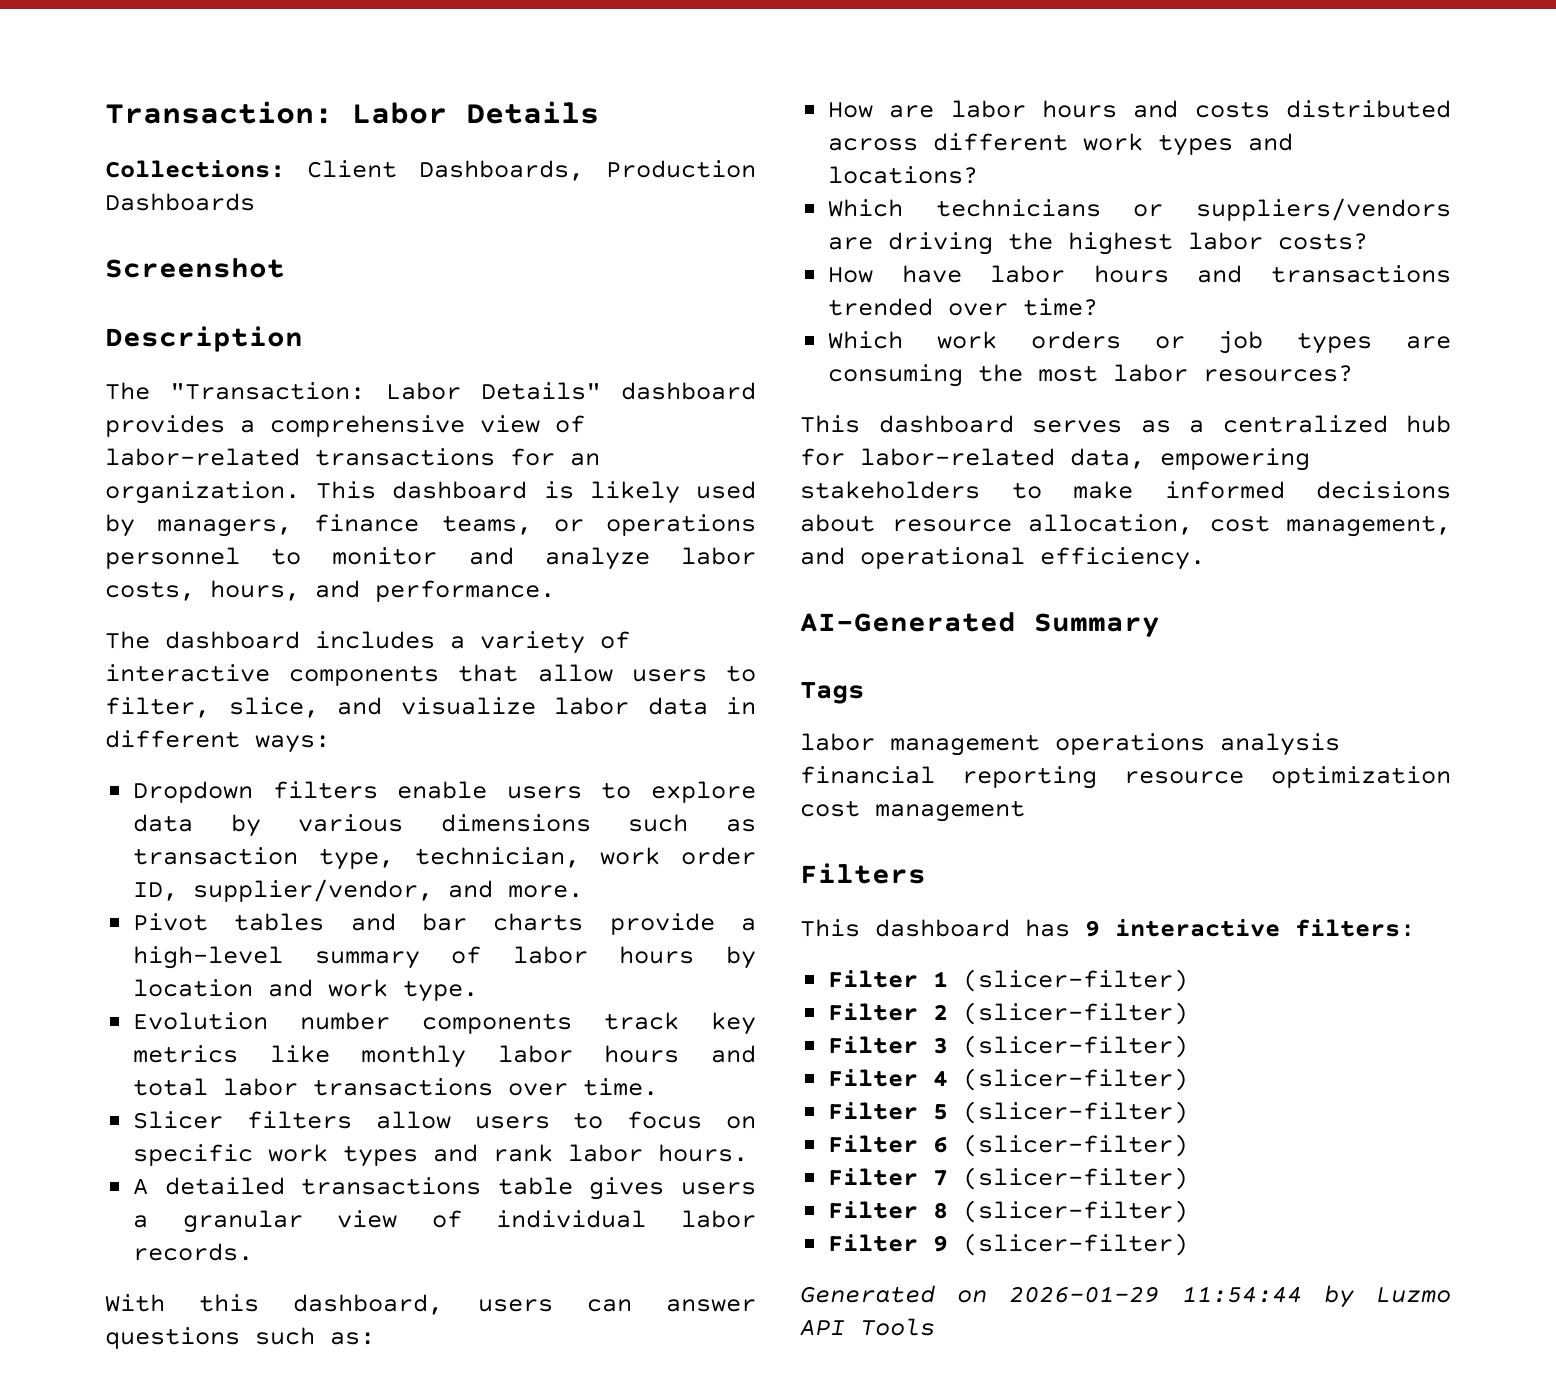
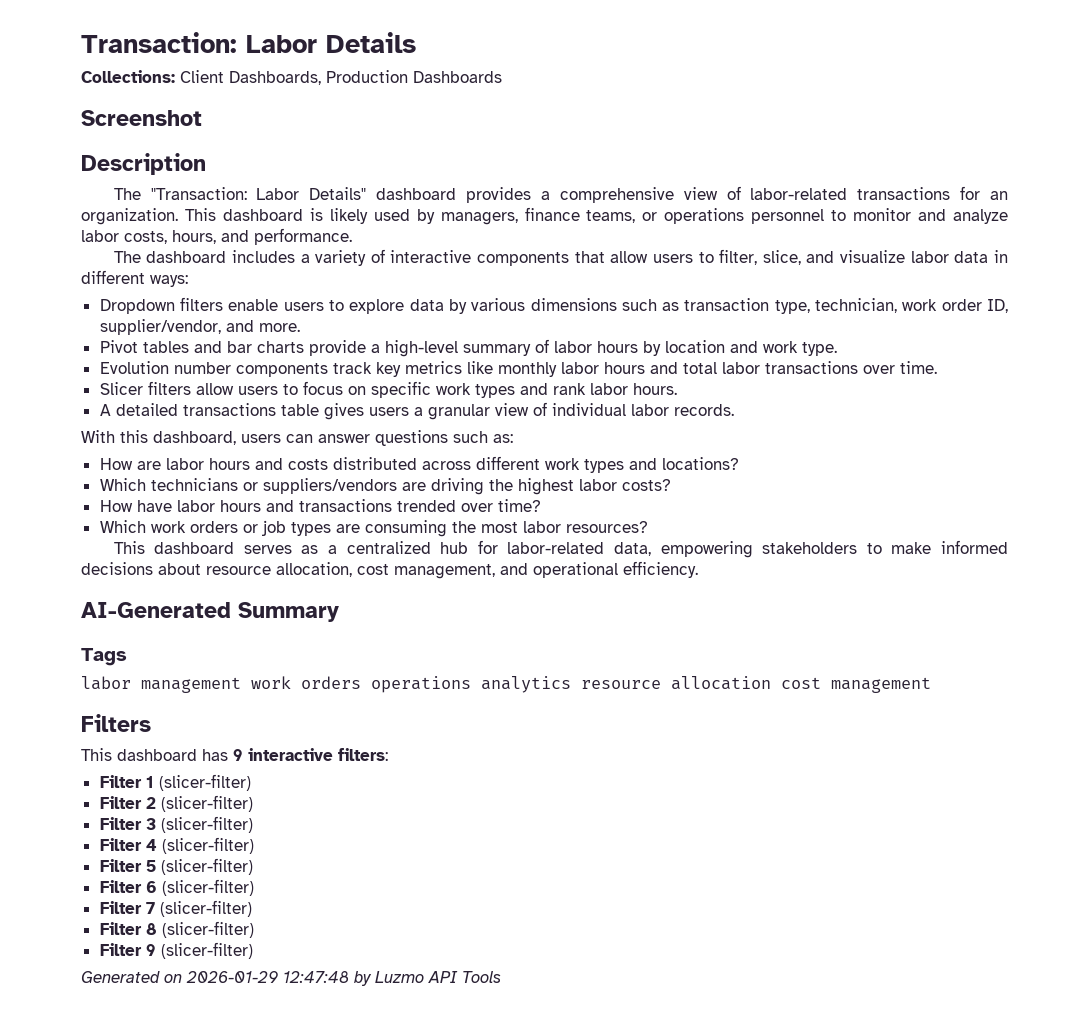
[1055,733,1340,756] [800,766,1451,789] operations analysis financial reporting resource optimization -> [251,676,771,693] work orders operations analytics resource allocation
[1181,1286,1302,1303] 11:54:44 -> [283,971,349,983] 12:47:48

